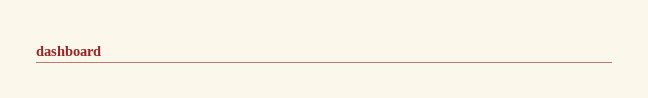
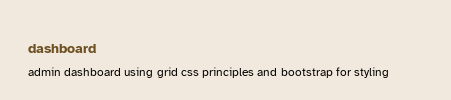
[36,46,101,56] dashboard -> [28,44,96,53] [28,67,390,78] dashboard // admin dashboard using grid css principles and bootstrap for styling

